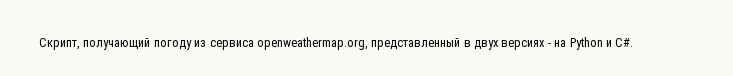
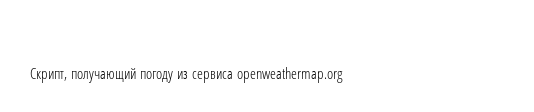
[256,37,634,50] openweathermap.org, представленный в двух версиях - на Python и C#. -> [237,67,344,83] openweathermap.org

